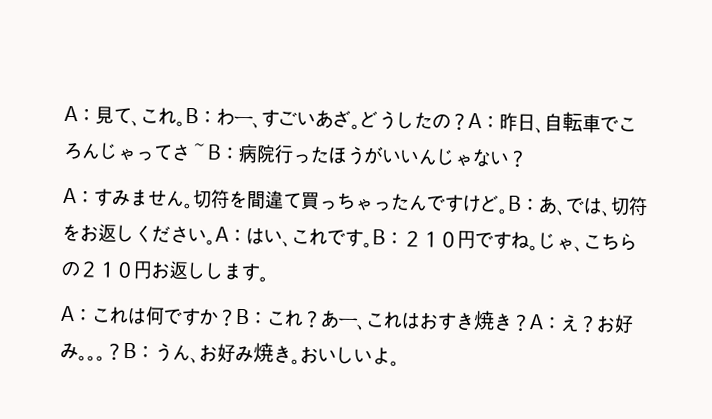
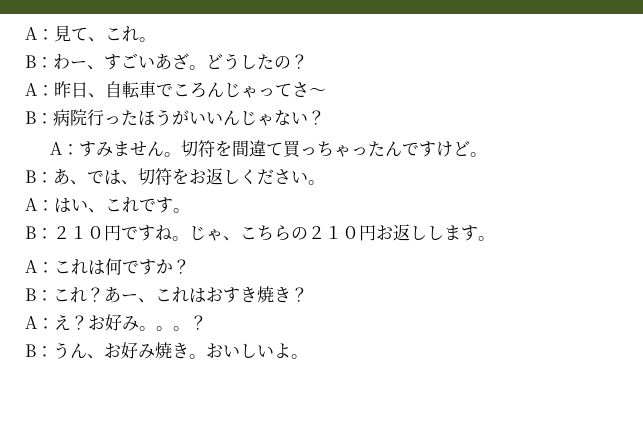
(186, 124) none -> (156, 39) //
(469, 121) none -> (308, 61) //
(209, 151) none -> (326, 92) //
(509, 211) none -> (487, 154) //
(216, 242) none -> (325, 182) //
(373, 245) none -> (190, 210) //
(237, 317) none -> (190, 266) //
(531, 323) none -> (308, 294) //
(124, 351) none -> (207, 322) //

